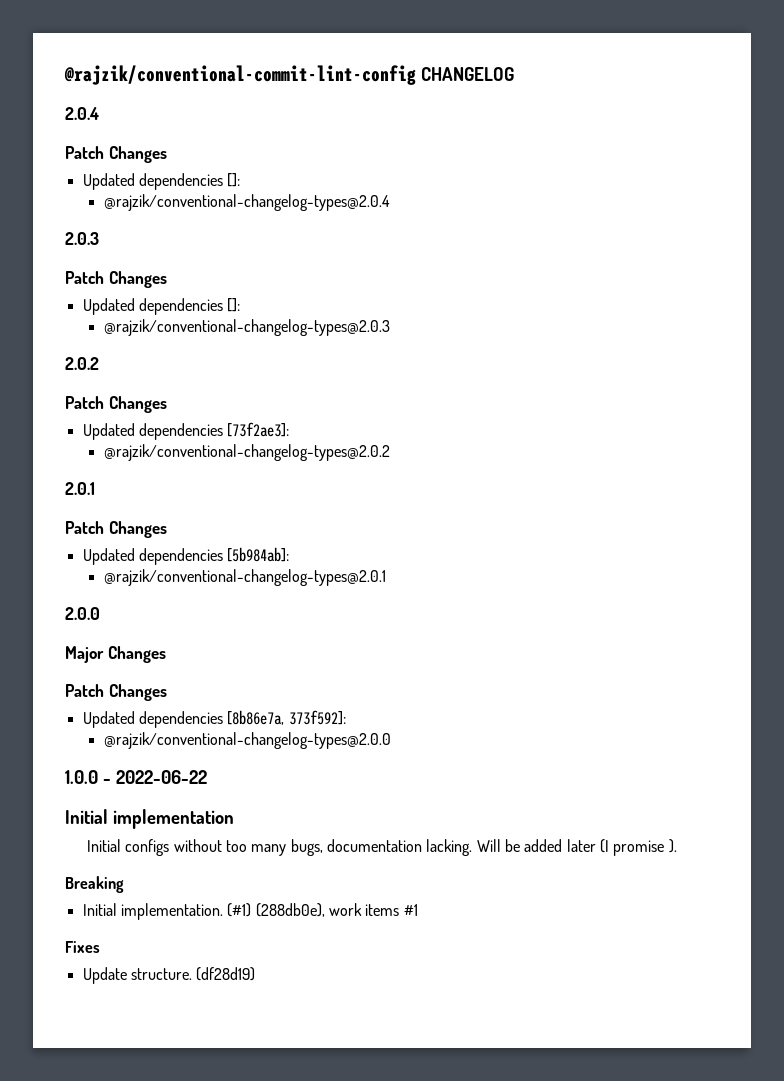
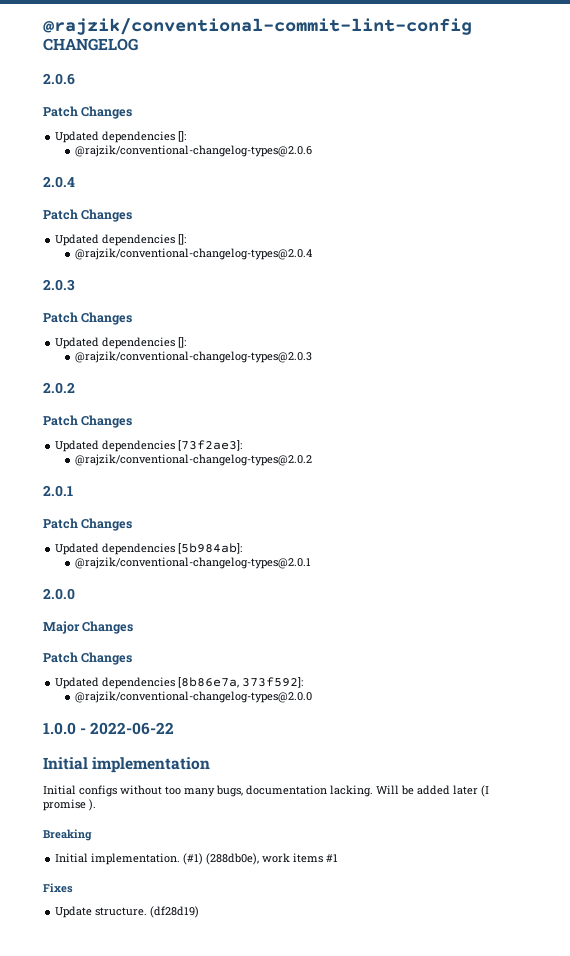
(514, 74) none -> [43,73,75,85] [43,106,133,119] [55,131,187,143] [74,145,312,157] // 2.0.6 // Patch Changes // Updated dependencies []: // @rajzik/conventional-changelog-types@2.0.6

